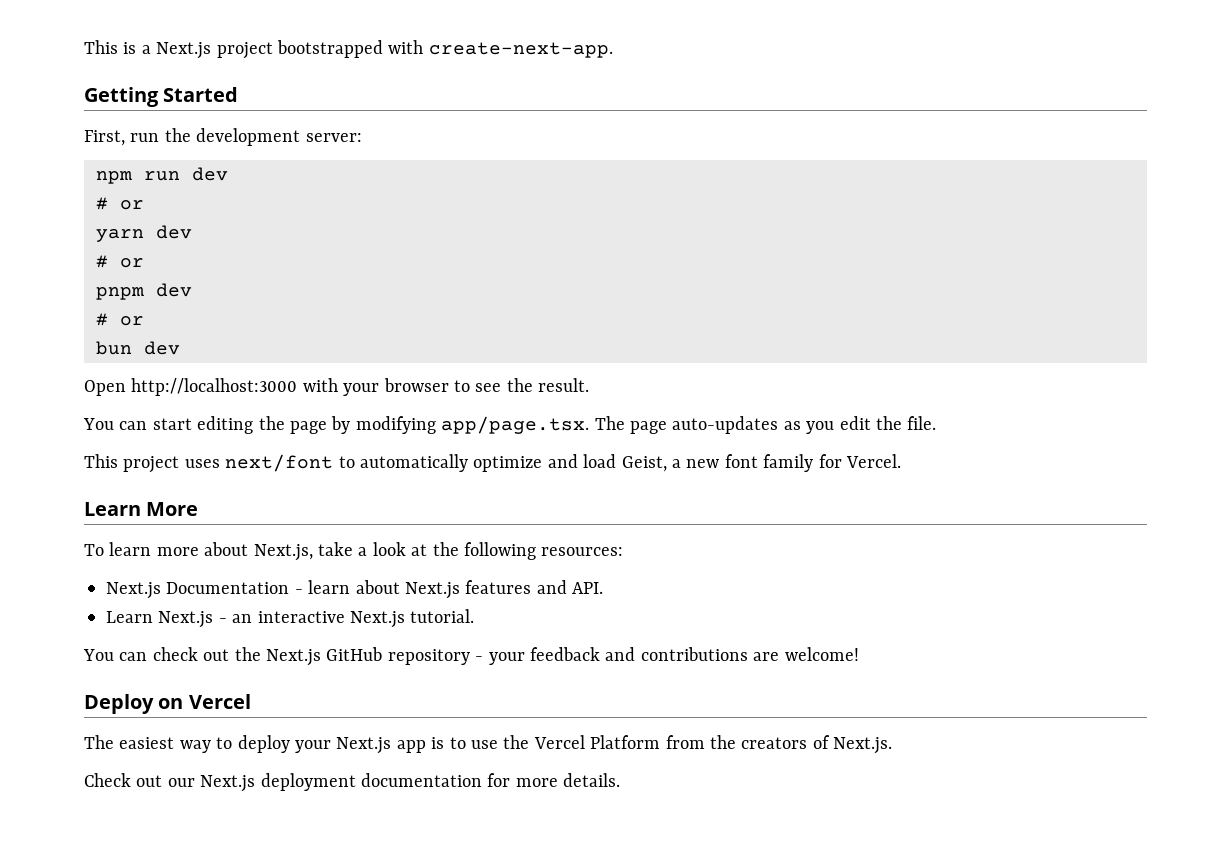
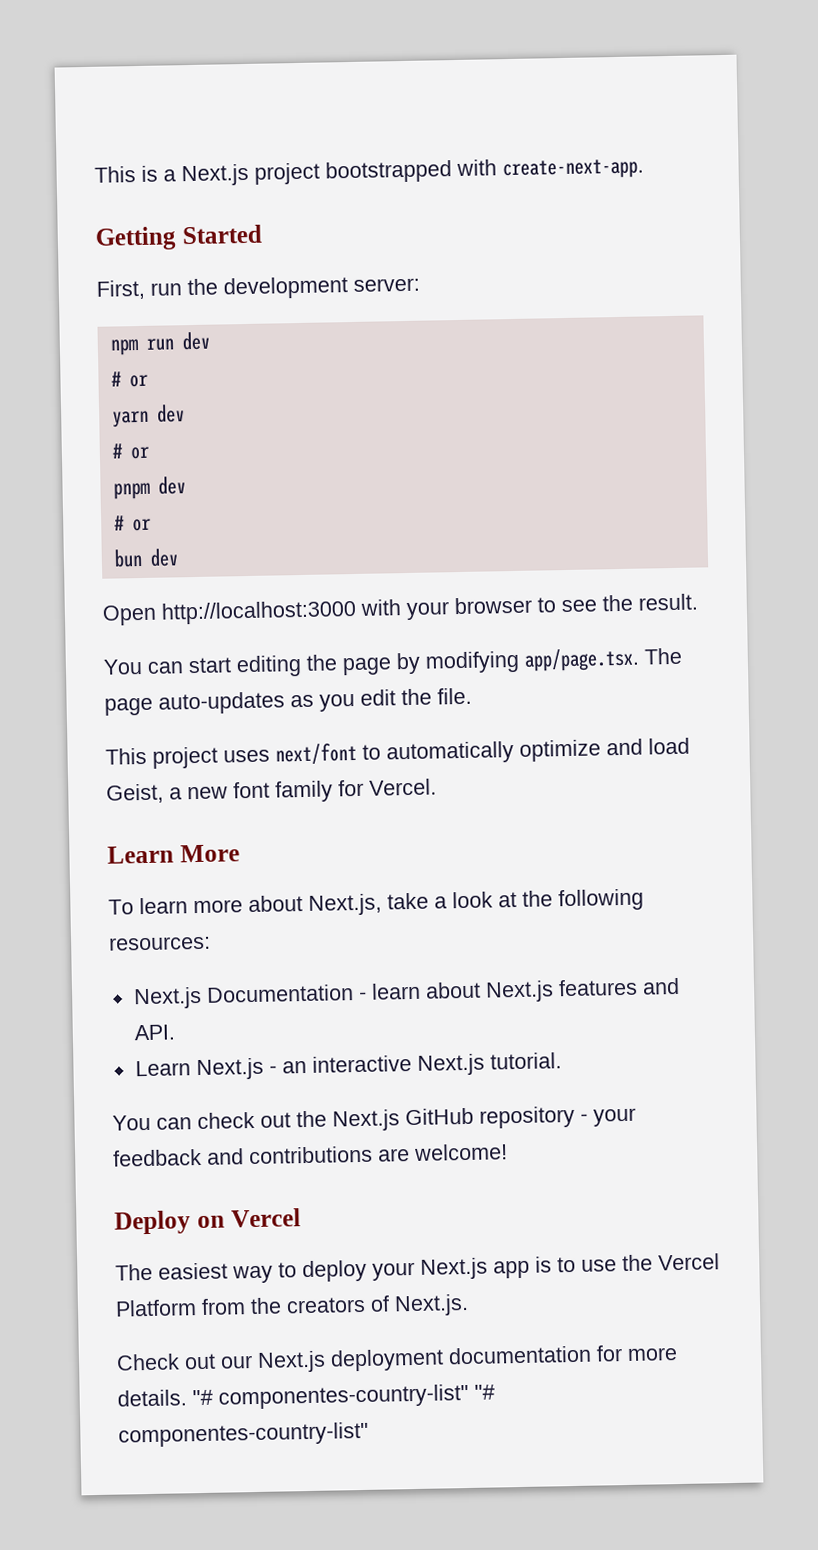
(621, 780) none -> [192,1383,495,1410] [118,1421,369,1448] "# componentes-country-list" "# componentes-country-list"

